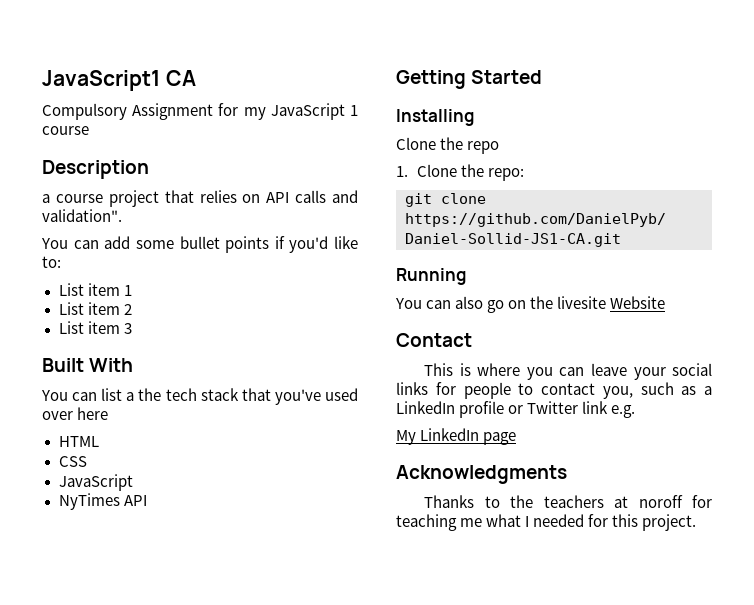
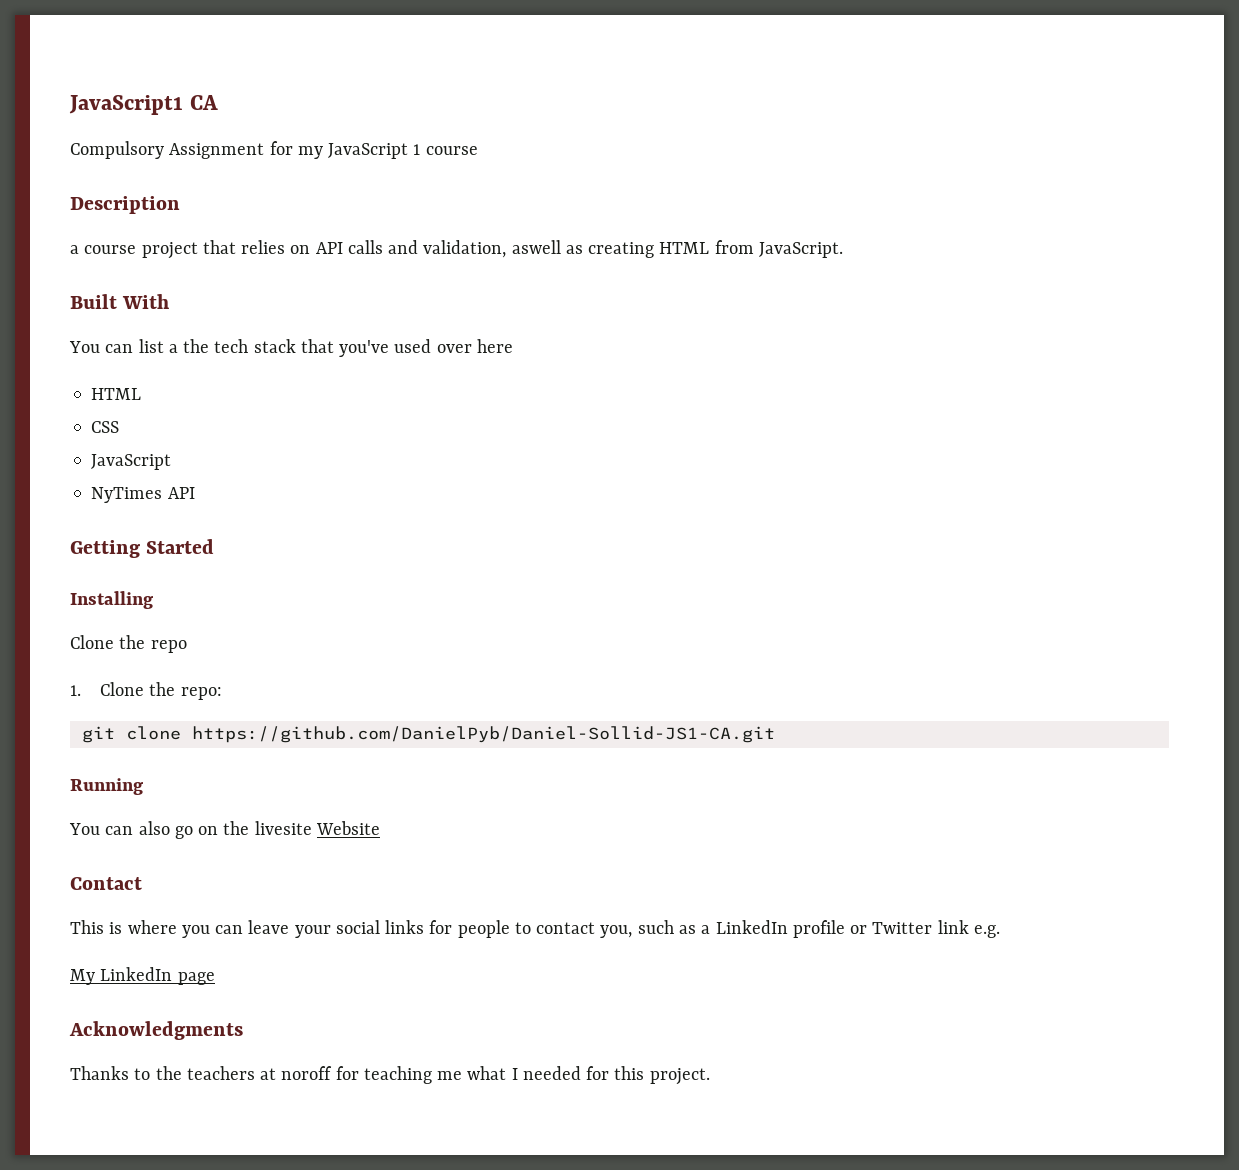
[42,209,122,222] [41,236,358,253] [42,256,61,268] [58,283,132,296] [58,302,132,315] [58,321,132,334] validation". // You can add some bullet points if you'd like to: // List item 1 // List item 2 // List item 3 -> [423,240,843,258] validation, aswell as creating HTML from JavaScript.

